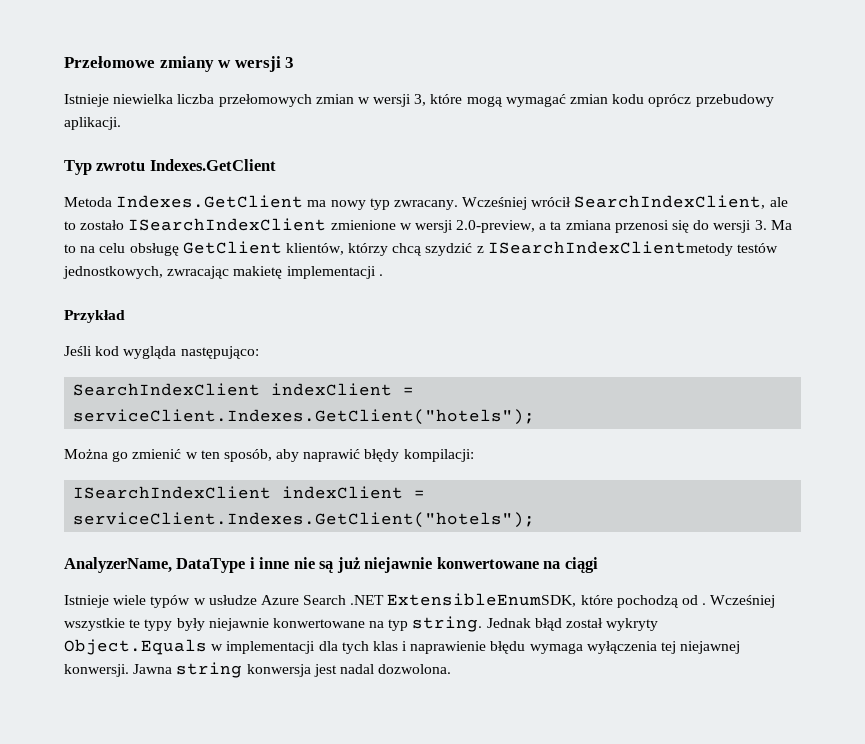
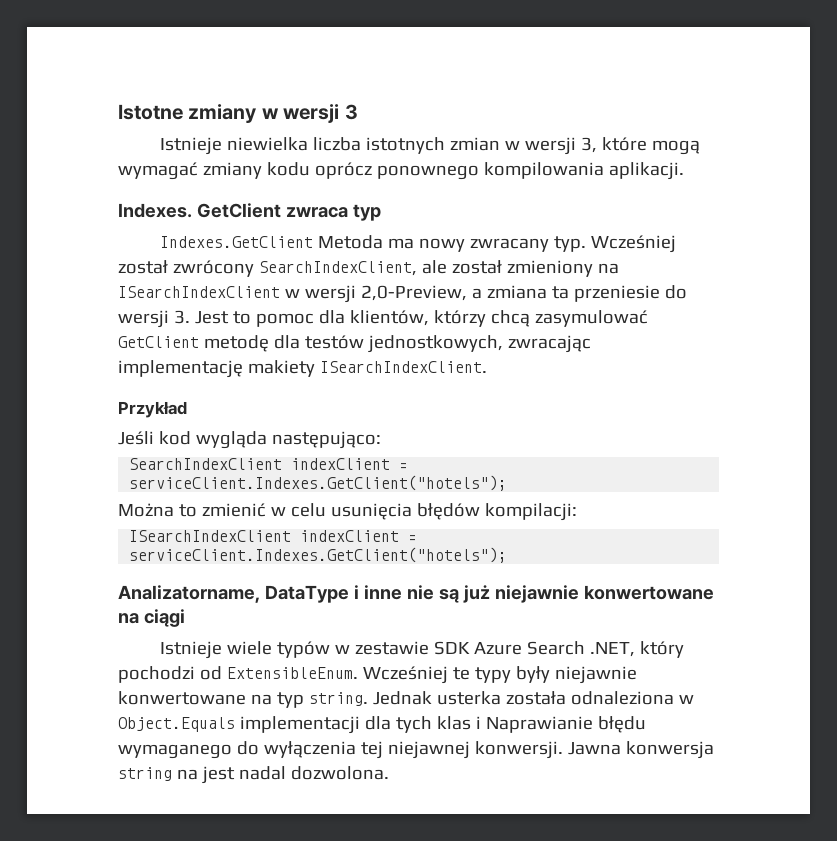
[64,56,155,68] Przełomowe -> [118,104,183,120] Istotne
[218,94,312,107] przełomowych -> [366,137,446,154] istotnych
[570,94,609,104] zmian -> [202,162,262,179] zmiany
[695,94,774,107] przebudowy -> [376,162,604,180] ponownego kompilowania
[64,159,276,175] [64,195,788,210] [64,218,792,233] [64,241,779,256] [63,266,383,279] Typ zwrotu Indexes.GetClient // Metoda Indexes.GetClient ma nowy typ zwracany. Wcześniej wrócił SearchIndexClient, ale to zostało ISearchIndexClient zmienione w wersji 2.0-preview, a ta zmiana przenosi się do wersji 3. Ma to na celu obsługę GetClient klientów, którzy chcą szydzić z ISearchIndexClientmetody testów jednostkowych, zwracając makietę implementacji . -> [118,203,381,221] [160,235,677,253] [118,260,619,277] [118,285,687,303] [118,310,648,328] [118,335,591,353] [118,360,487,378] Indexes. GetClient zwraca typ // Indexes.GetClient Metoda ma nowy zwracany typ. Wcześniej został zwrócony SearchIndexClient, ale został zmieniony na ISearchIndexClient w wersji 2,0-Preview, a zmiana ta przeniesie do wersji 3. Jest to pomoc dla klientów, którzy chcą zasymulować GetClient metodę dla testów jednostkowych, zwracając implementację makiety ISearchIndexClient.
[112,451,129,462] go -> [178,504,197,517] to
[200,449,400,462] ten sposób, aby naprawić błędy -> [290,503,480,520] celu usunięcia błędów
[64,557,172,573] AnalyzerName, -> [118,585,260,603] Analizatorname,
[208,593,776,608] [64,618,125,631] usłudze Azure Search .NET ExtensibleEnumSDK, które pochodzą od . Wcześniej wszystkie -> [355,641,685,658] [118,666,448,684] zestawie SDK Azure Search .NET, który pochodzi od ExtensibleEnum. Wcześniej
[534,618,659,631] [64,639,224,655] błąd został wykryty Object.Equals w -> [436,691,694,705] [118,717,235,732] usterka została odnaleziona w Object.Equals
[410,641,583,654] naprawienie błędu wymaga -> [485,716,646,733] [118,741,259,759] Naprawianie błędu wymaganego do
[176,662,311,678] string konwersja -> [625,741,714,759] [118,767,198,781] konwersja string na

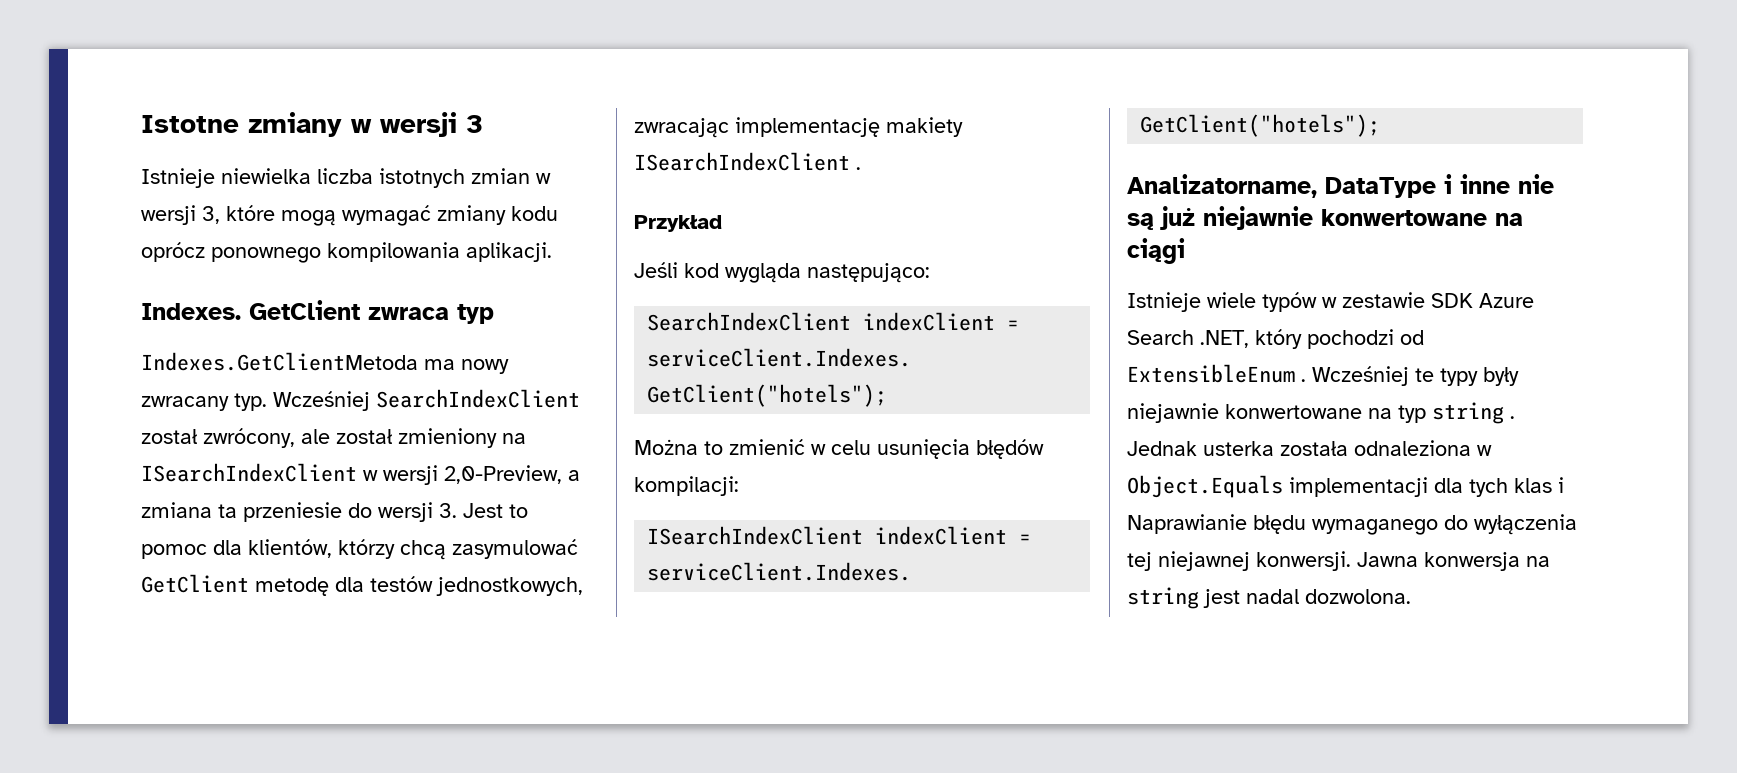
[160,235,384,249] Indexes.GetClient Metoda -> [141,352,418,371] Indexes.GetClientMetoda
[118,260,417,277] został zwrócony SearchIndexClient, -> [376,389,580,408] [141,428,295,448] SearchIndexClient został zwrócony,
[319,361,487,373] ISearchIndexClient. -> [634,152,861,171] ISearchIndexClient .
[226,667,358,679] ExtensibleEnum. -> [1127,364,1306,383] ExtensibleEnum .
[308,692,368,706] string. -> [1432,402,1515,424] string .
[118,767,198,781] string na -> [1526,556,1550,567] [1127,587,1199,609] na string

